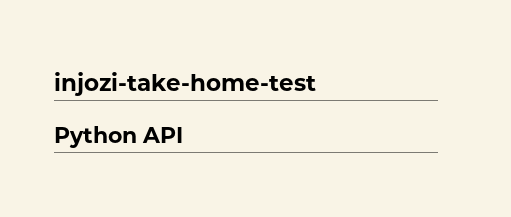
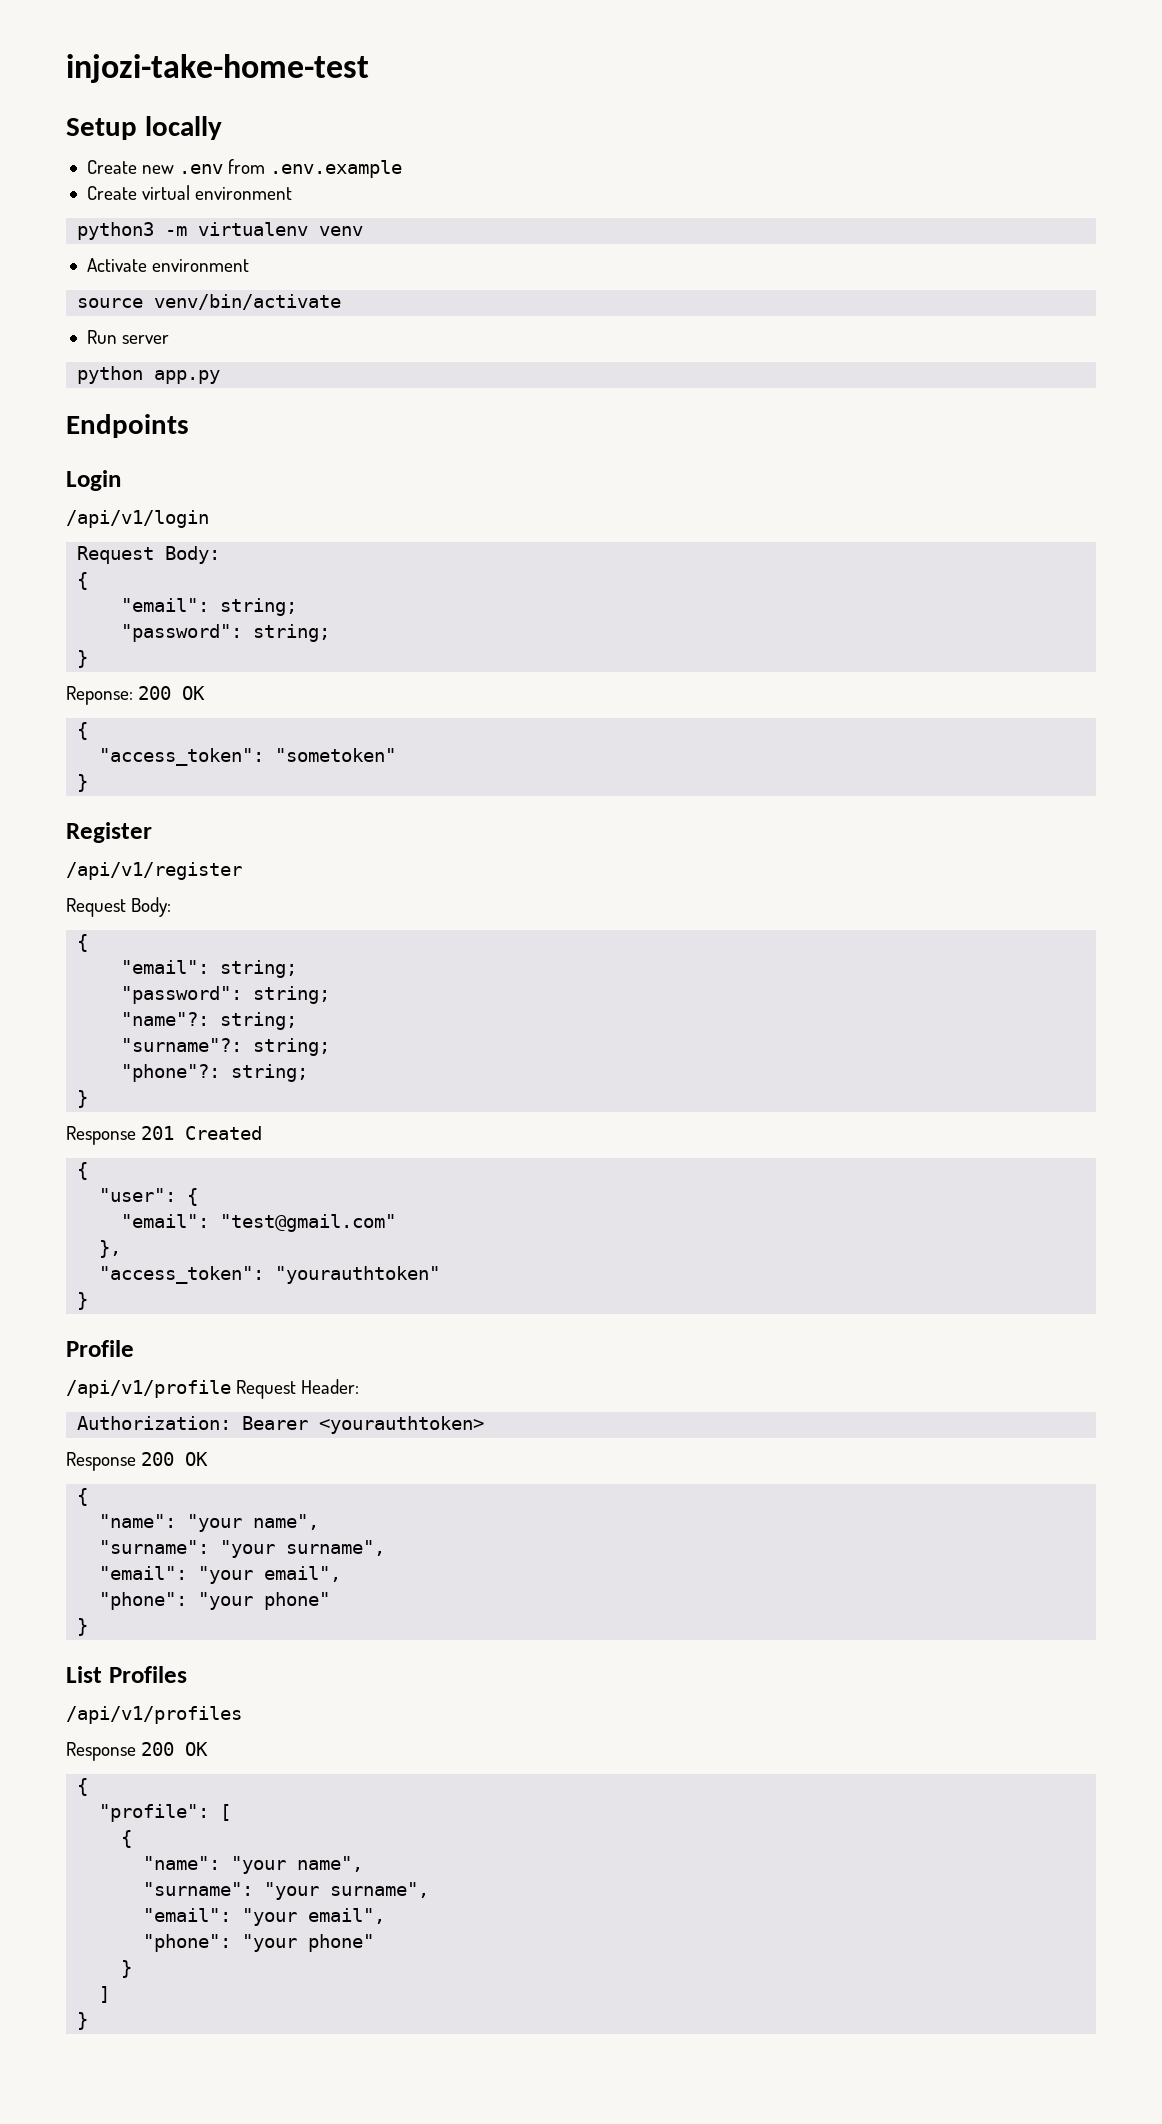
[54,126,183,148] Python API -> [66,116,222,140] [86,159,403,178] [86,185,293,200] [77,222,364,240] [86,258,250,272] [77,294,342,310] [86,330,170,344] [77,366,221,384] [66,414,189,438] [66,470,121,491] [66,510,209,528] [77,546,221,564] [77,572,89,590] [121,598,298,616] [121,624,331,642] [77,650,89,668] [66,686,206,705] [77,722,89,740] [99,748,397,766] [77,774,89,792] [66,822,152,843] [66,862,242,880] [66,897,172,917] [77,934,89,952] [121,960,298,978] [121,986,331,1004] [121,1012,298,1030] [121,1038,331,1056] [121,1064,309,1082] [77,1090,89,1108] [66,1126,263,1145] [77,1162,89,1180] [99,1188,199,1206] [121,1214,397,1232] [99,1240,122,1258] [99,1266,441,1284] [77,1292,89,1310] [66,1340,134,1357] [66,1379,360,1399] [77,1416,485,1434] [66,1452,209,1471] [77,1488,89,1506] [99,1514,320,1532] [99,1540,386,1558] [99,1566,342,1584] [99,1592,331,1610] [77,1618,89,1636] [66,1666,187,1683] [66,1706,242,1724] [66,1742,209,1761] [77,1778,89,1796] [99,1804,232,1822] [121,1830,133,1848] [143,1856,364,1874] [143,1882,430,1900] [143,1908,386,1926] [143,1934,375,1952] [121,1960,133,1978] [99,1986,111,2003] [77,2012,89,2030] Setup locally // Create new .env from .env.example // Create virtual environment // python3 -m virtualenv venv // Activate environment // source venv/bin/activate // Run server // python app.py // Endpoints // Login // /api/v1/login // Request Body: // { // "email": string; // "password": string; // } // Reponse: 200 OK // { // "access_token": "sometoken" // } // Register // /api/v1/register // Request Body: // { // "email": string; // "password": string; // "name"?: string; // "surname"?: string; // "phone"?: string; // } // Response 201 Created // { // "user": { // "email": "test@gmail.com" // }, // "access_token": "yourauthtoken" // } // Profile // /api/v1/profile Request Header: // Authorization: Bearer <yourauthtoken> // Response 200 OK // { // "name": "your name", // "surname": "your surname", // "email": "your email", // "phone": "your phone" // } // List Profiles // /api/v1/profiles // Response 200 OK // { // "profile": [ // { // "name": "your name", // "surname": "your surname", // "email": "your email", // "phone": "your phone" // } // ] // }

